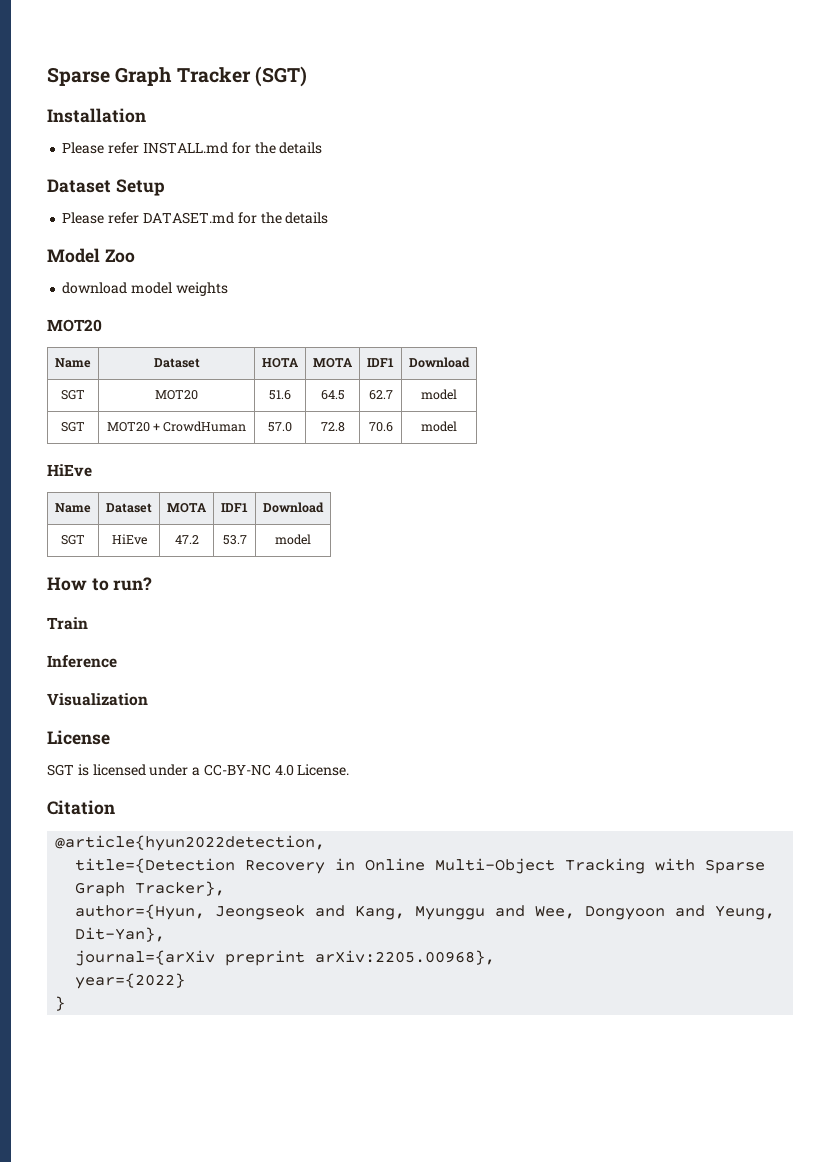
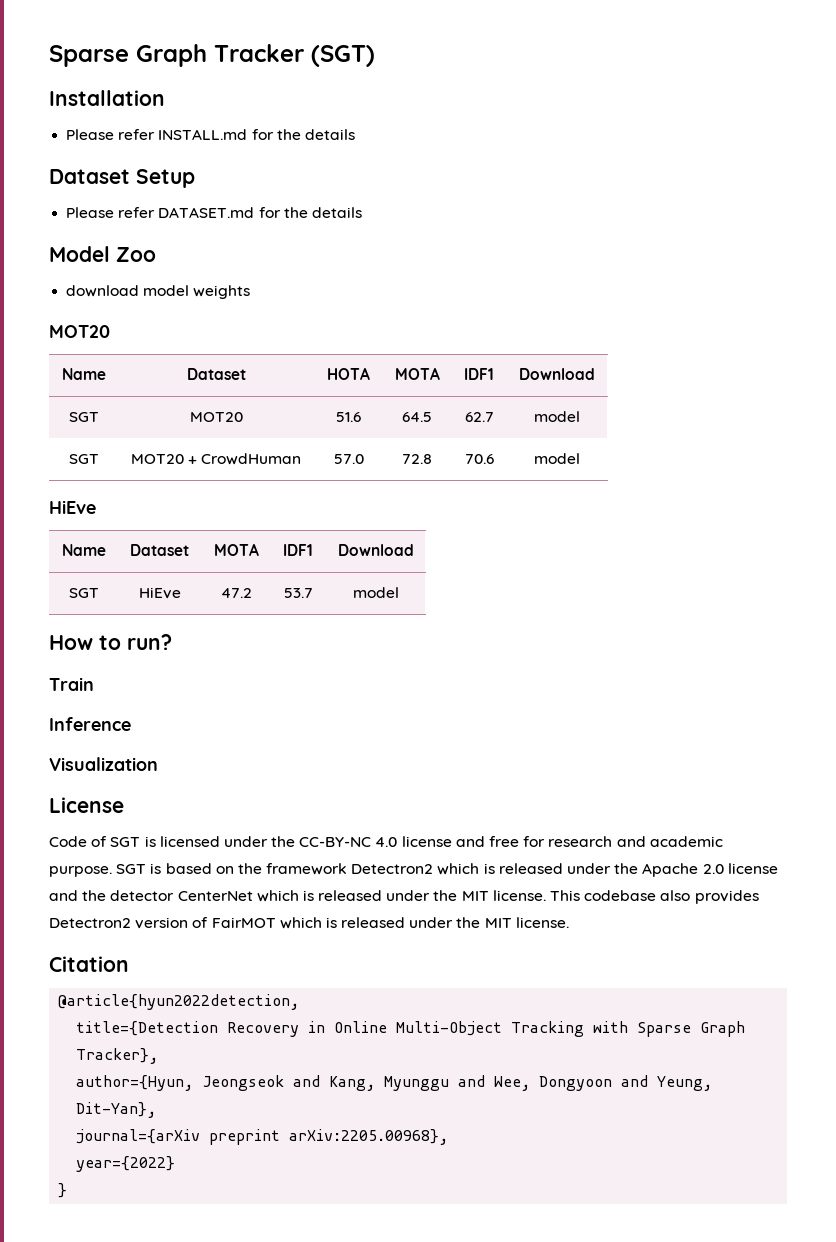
(110, 737) none -> [49,836,108,847] Code of
[192,767,201,776] a -> [271,836,296,847] the
[297,764,350,776] License. -> [401,836,723,847] [49,863,778,877] [49,890,759,904] [49,917,569,929] license and free for research and academic purpose. SGT is based on the framework Detectron2 which is released under the Apache 2.0 license and the detector CenterNet which is released under the MIT license. This codebase also provides Detectron2 version of FairMOT which is released under the MIT license.

